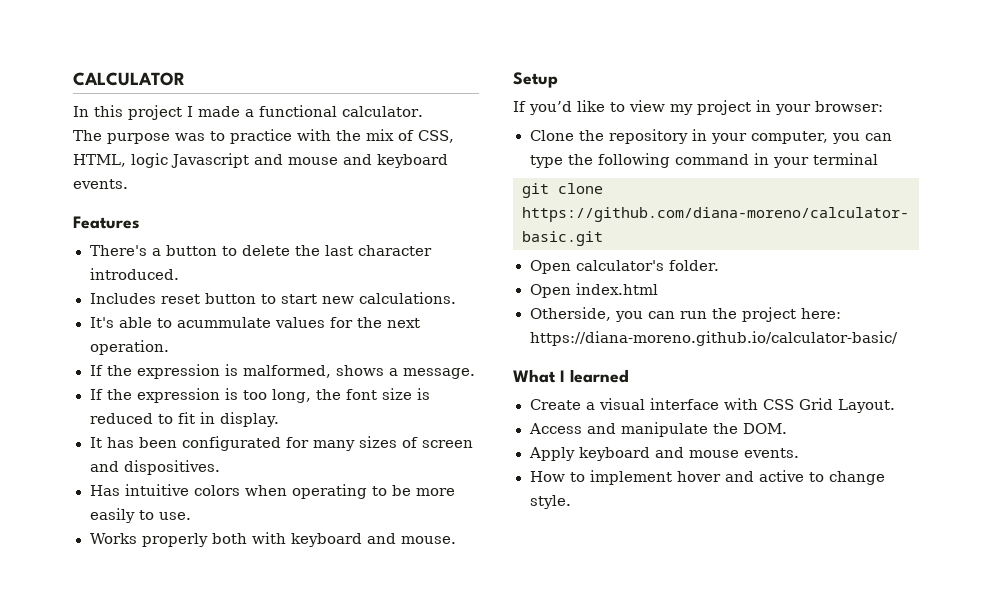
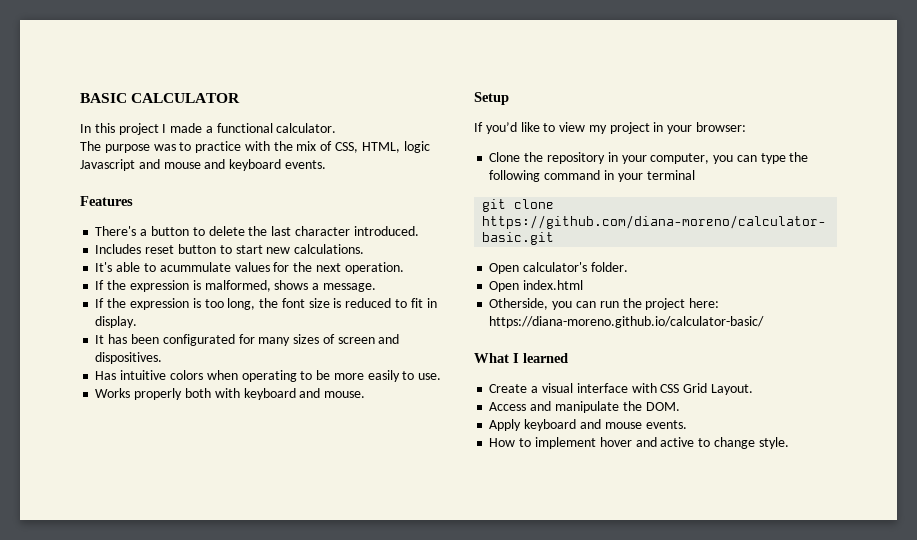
(73, 79) none -> [80,93,127,103] BASIC

